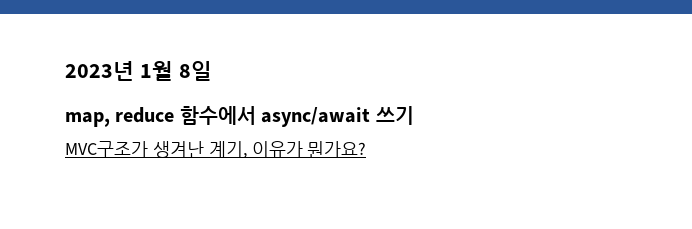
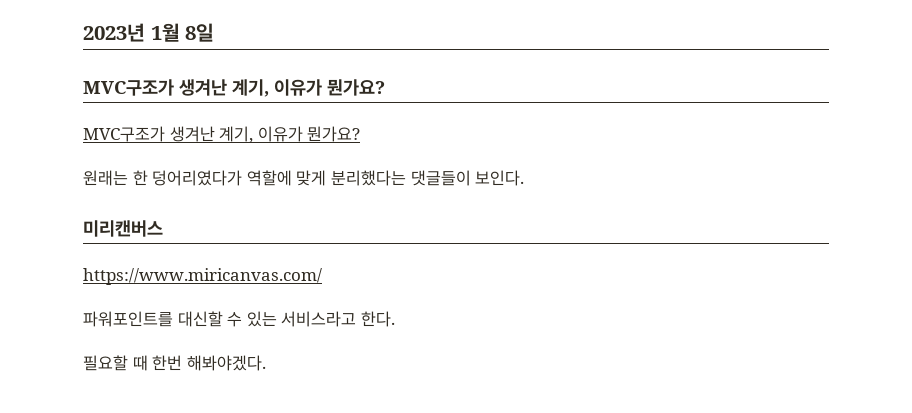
[65,106,414,127] [65,141,367,159] // map, reduce 함수에서 async/await 쓰기 // MVC구조가 생겨난 계기, 이유가 뭔가요? -> [83,79,385,97] [83,126,361,143] [83,170,525,186] [83,220,163,237] [83,268,322,285] [83,311,395,327] [83,355,266,371] // MVC구조가 생겨난 계기, 이유가 뭔가요? // MVC구조가 생겨난 계기, 이유가 뭔가요? // 원래는 한 덩어리였다가 역할에 맞게 분리했다는 댓글들이 보인다. // 미리캔버스 // https://www.miricanvas.com/ // 파워포인트를 대신할 수 있는 서비스라고 한다. // 필요할 때 한번 해봐야겠다.

